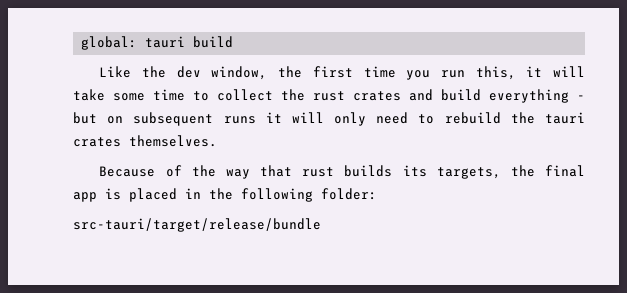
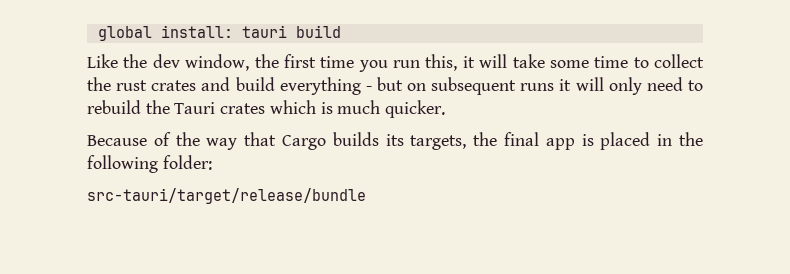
[81,36,138,50] global: -> [97,25,233,41] global install:
[545,112,585,124] [73,135,217,147] tauri crates themselves. -> [174,100,446,118] Tauri crates which is much quicker.
[302,167,335,177] rust -> [282,135,326,150] Cargo

